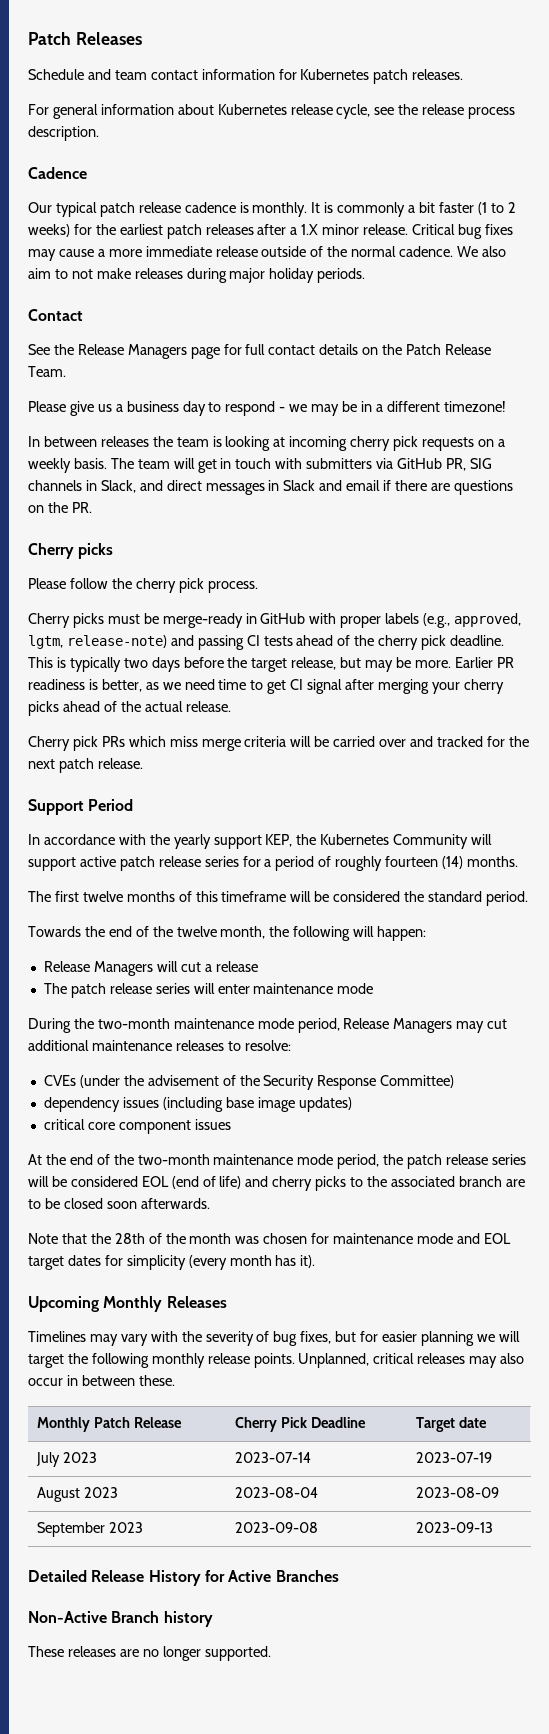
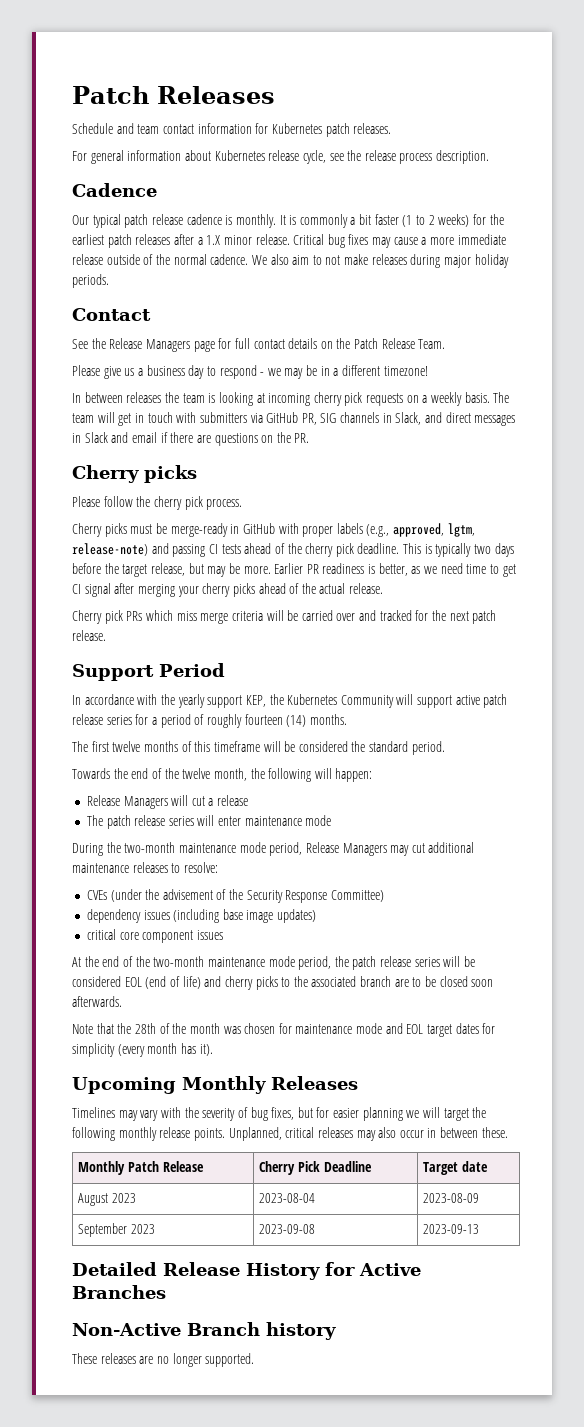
[36,1452,97,1467] [235,1452,312,1463] [416,1452,493,1463] // July 2023 | 2023-07-14 | 2023-07-19 -> (489, 1166) none

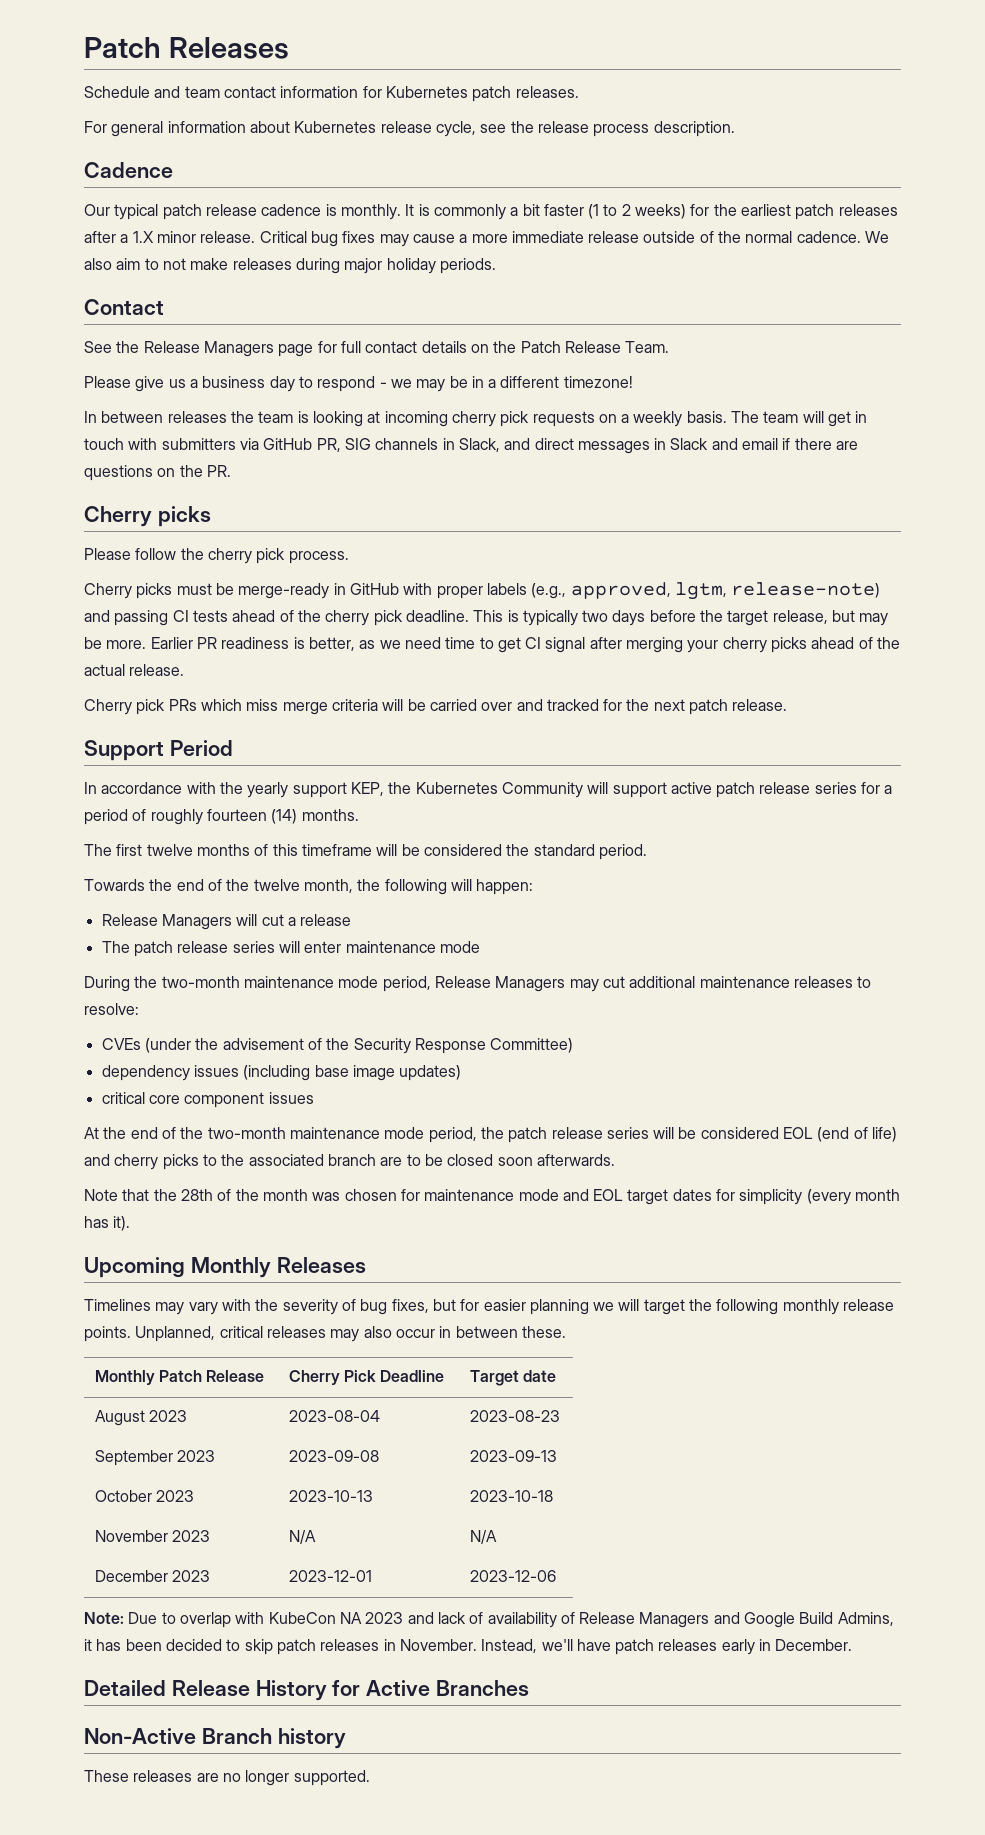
[423,1193,480,1203] 2023-08-09 -> [469,1410,560,1422] 2023-08-23
(480, 1229) none -> [94,1490,195,1502] [288,1490,373,1502] [469,1490,553,1502] [94,1530,211,1542] [288,1530,316,1544] [469,1530,497,1544] [94,1570,211,1582] [288,1570,372,1582] [469,1570,556,1582] [84,1612,894,1628] [84,1639,853,1655] // October 2023 | 2023-10-13 | 2023-10-18 // November 2023 | N/A | N/A // December 2023 | 2023-12-01 | 2023-12-06 // Note: Due to overlap with KubeCon NA 2023 and lack of availability of Release Managers and Google Build Admins, it has been decided to skip patch releases in November. Instead, we'll have patch releases early in December.

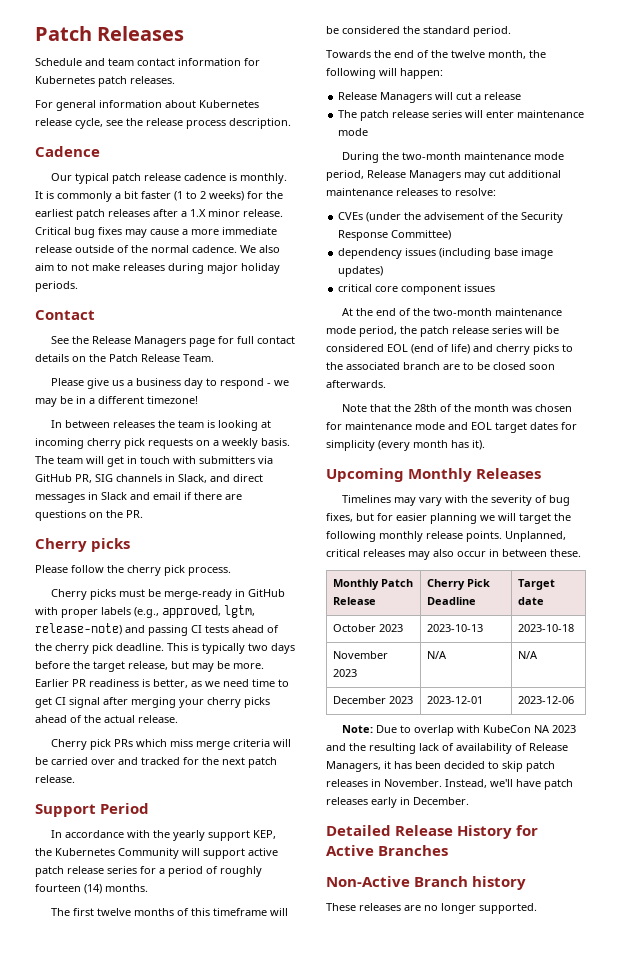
[94,1410,188,1426] [288,1410,380,1422] [469,1410,560,1422] [94,1450,216,1466] [288,1450,379,1462] [469,1450,557,1462] // August 2023 | 2023-08-04 | 2023-08-23 // September 2023 | 2023-09-08 | 2023-09-13 -> (544, 601) none
(434, 1618) none -> [349,743,416,754] the resulting
[639,1612,894,1628] Managers and Google Build Admins, -> [326,761,381,772] Managers,

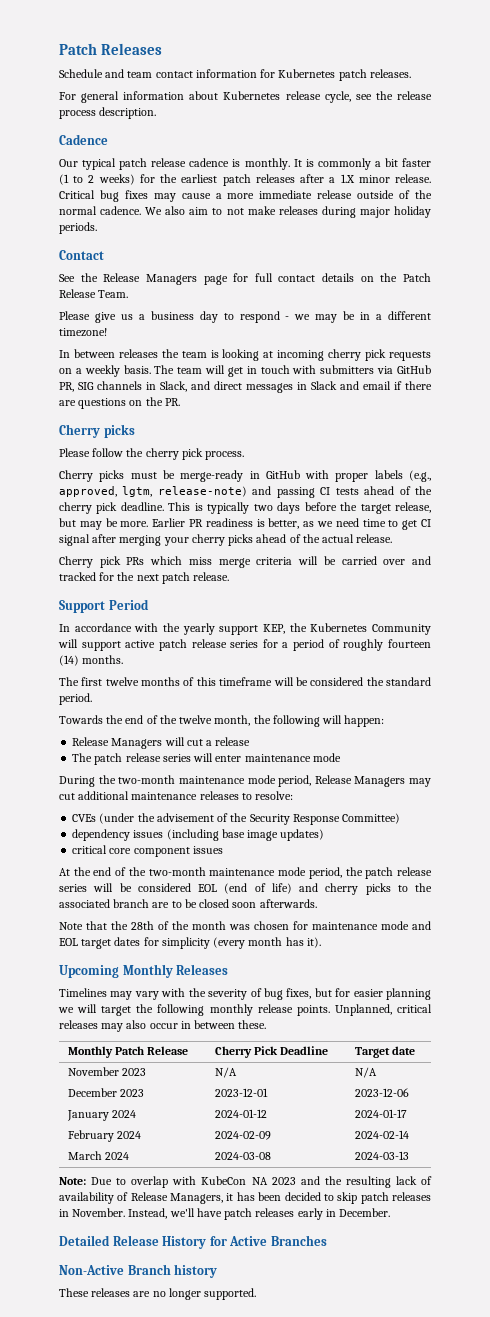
[332,624,403,632] [426,624,483,632] [517,624,574,632] // October 2023 | 2023-10-13 | 2023-10-18 -> (415, 1050) none
(574, 700) none -> [66,1110,136,1121] [214,1109,267,1118] [354,1109,407,1118] [67,1130,141,1142] [214,1131,271,1140] [354,1130,409,1139] [67,1151,129,1160] [214,1152,271,1160] [354,1151,409,1160] // January 2024 | 2024-01-12 | 2024-01-17 // February 2024 | 2024-02-09 | 2024-02-14 // March 2024 | 2024-03-08 | 2024-03-13

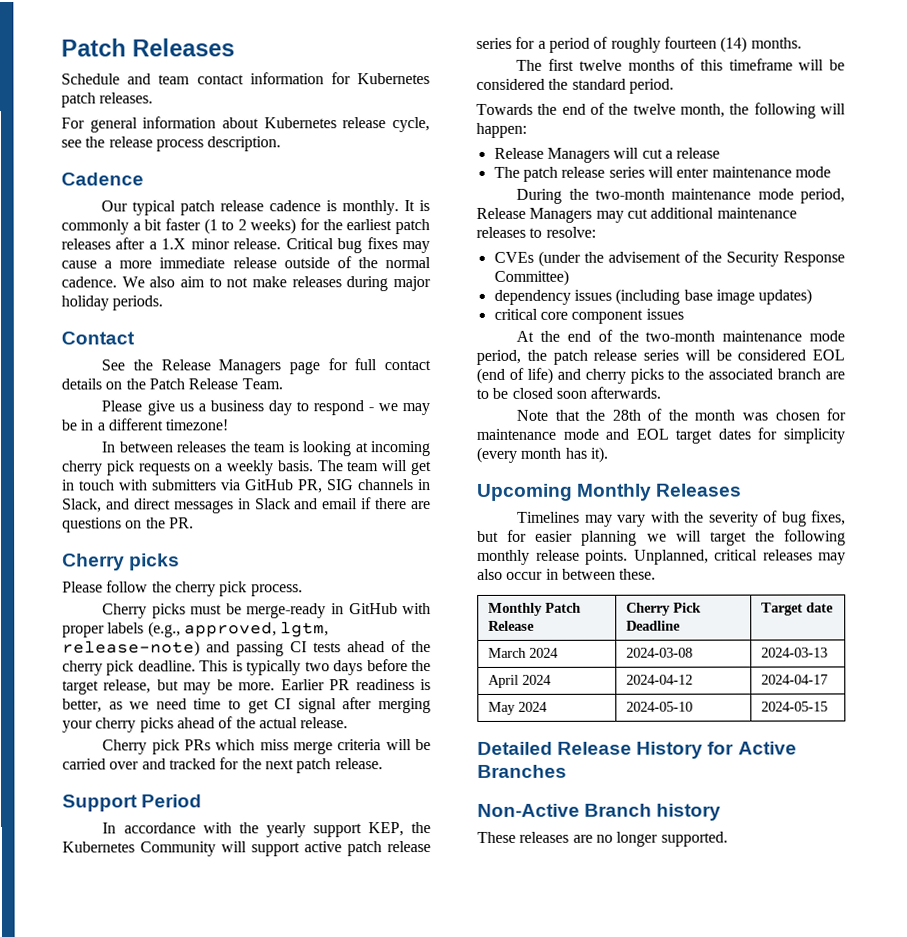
[67,1067,146,1076] [214,1067,237,1078] [354,1067,377,1078] [67,1088,144,1097] [214,1088,268,1097] [354,1088,409,1097] [66,1110,136,1121] [214,1109,267,1118] [354,1109,407,1118] [67,1130,141,1142] [214,1131,271,1140] [354,1130,409,1139] [67,1151,129,1160] [214,1152,271,1160] [354,1151,409,1160] [59,1176,432,1188] [59,1192,432,1204] [59,1208,391,1220] November 2023 | N/A | N/A // December 2023 | 2023-12-01 | 2023-12-06 // January 2024 | 2024-01-12 | 2024-01-17 // February 2024 | 2024-02-09 | 2024-02-14 // March 2024 | 2024-03-08 | 2024-03-13 // Note: Due to overlap with KubeCon NA 2023 and the resulting lack of availability of Release Managers, it has been decided to skip patch releases in November. Instead, we'll have patch releases early in December. -> [488,647,560,658] [626,647,694,658] [761,647,829,658] [488,674,553,688] [626,674,694,685] [761,674,829,685] [488,701,549,715] [626,701,694,712] [761,701,829,712] March 2024 | 2024-03-08 | 2024-03-13 // April 2024 | 2024-04-12 | 2024-04-17 // May 2024 | 2024-05-10 | 2024-05-15

